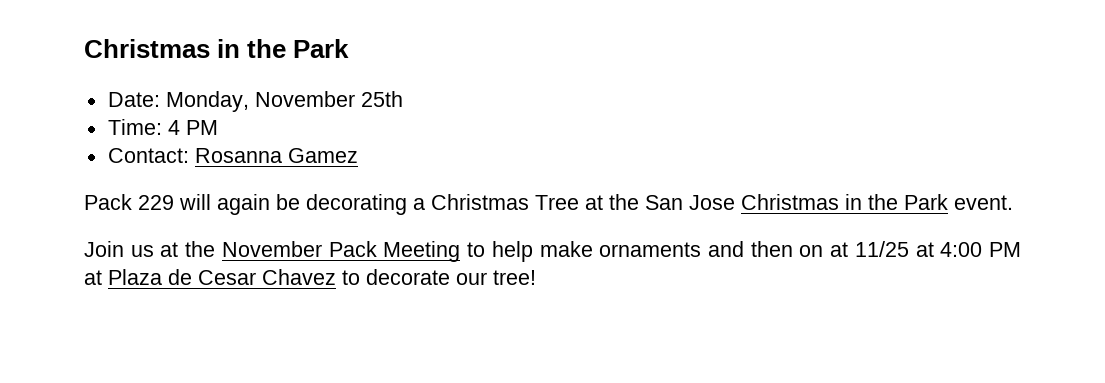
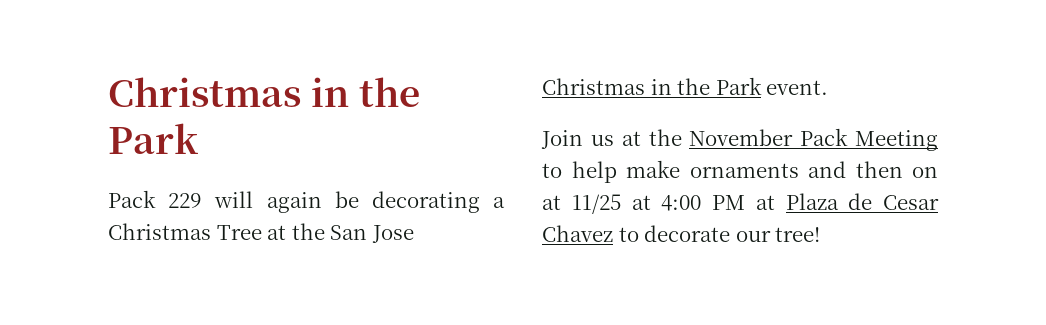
[84,39,350,58] [107,91,403,112] [107,119,218,135] [107,148,358,163] Christmas in the Park // Date: Monday, November 25th // Time: 4 PM // Contact: Rosanna Gamez -> [108,77,420,107] [108,123,198,154] Christmas in the Park

